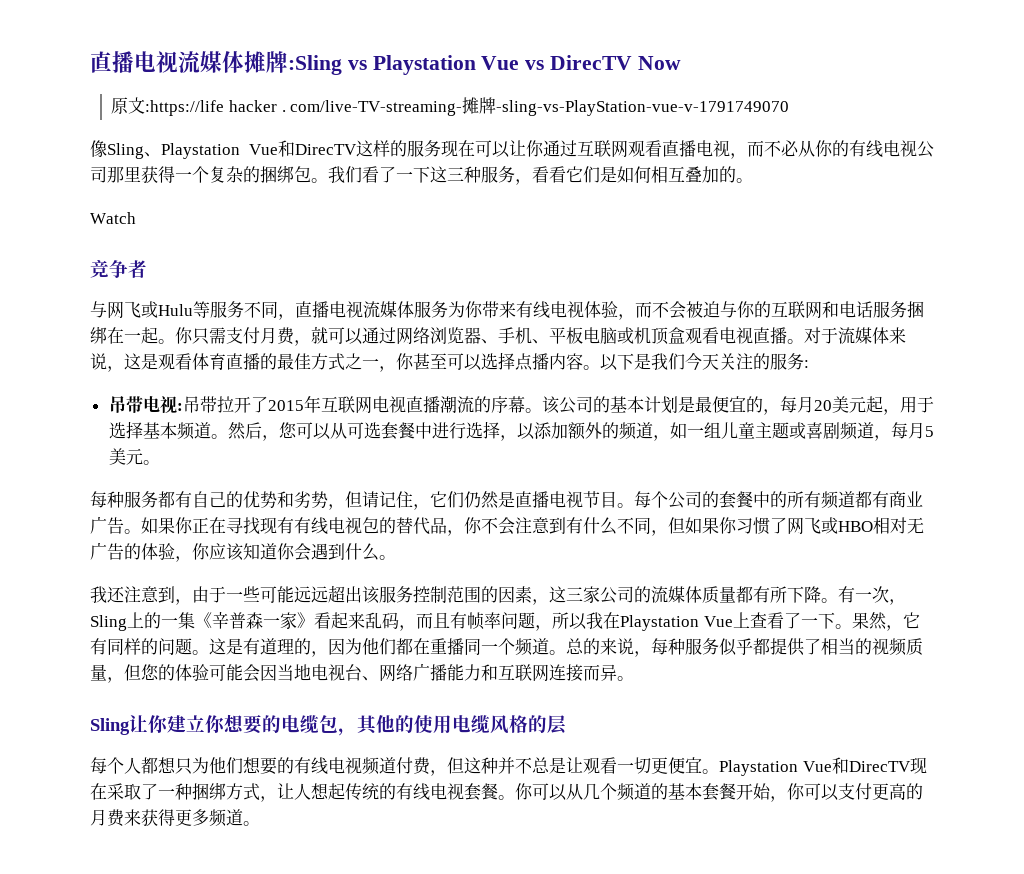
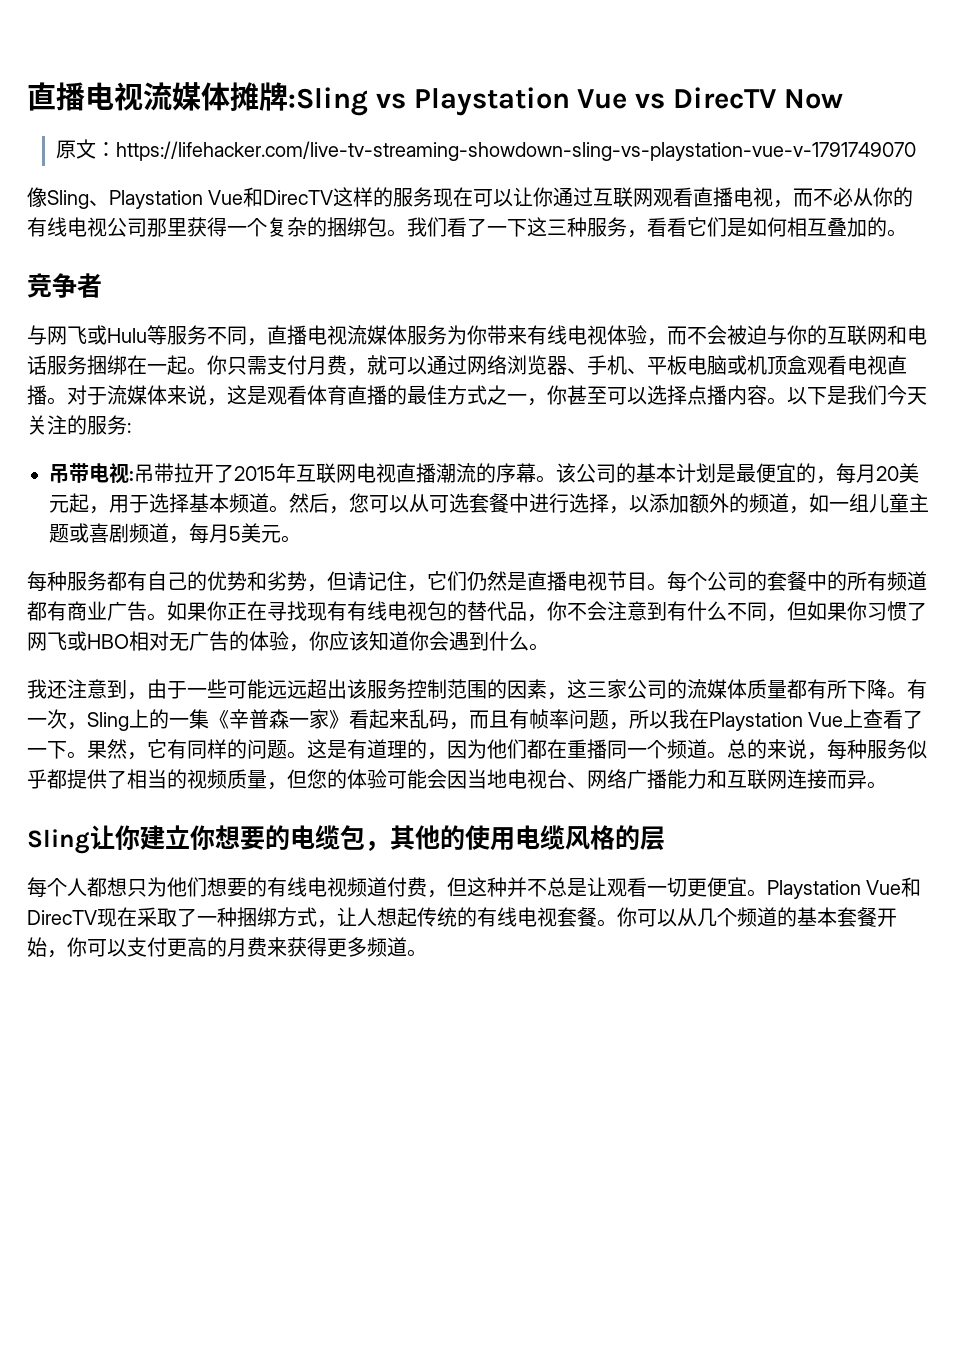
[145,97,790,116] :https://life hacker . com/live-TV-streaming-摊牌-sling-vs-PlayStation-vue-v-1791749070 -> [96,141,917,161] ：https://lifehacker.com/live-tv-streaming-showdown-sling-vs-playstation-vue-v-1791749070
[90,212,136,224] // Watch -> (907, 233) none

